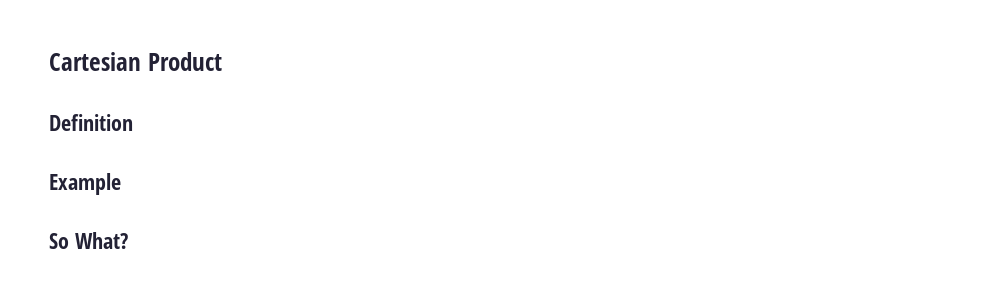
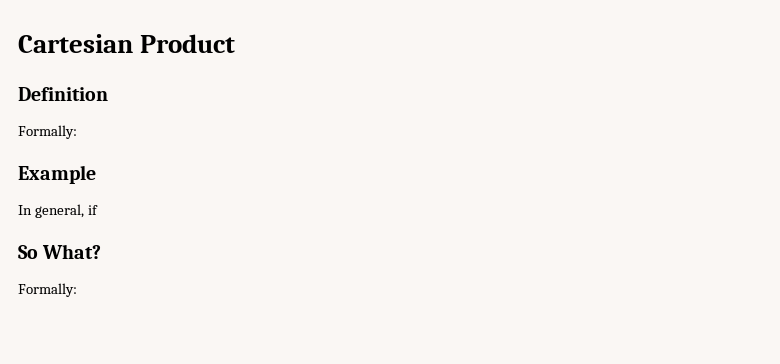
(133, 122) none -> [18,125,77,139] // Formally:
(121, 184) none -> [18,204,98,218] // In general, if
(128, 240) none -> [18,283,77,297] // Formally:

